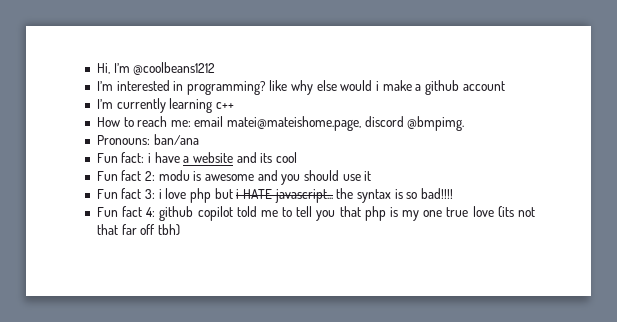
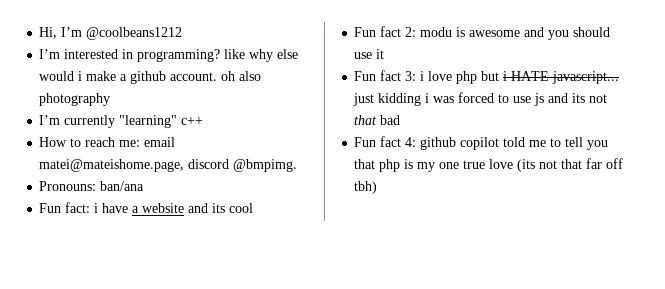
[462,81,505,91] account -> [170,71,262,81] [39,93,111,106] account. oh also photography
[169,98,213,113] learning -> [119,115,178,128] "learning"
[336,188,453,203] the syntax is so bad!!!! -> [353,92,608,106] [354,115,401,125] just kidding i was forced to use js and its not that bad

